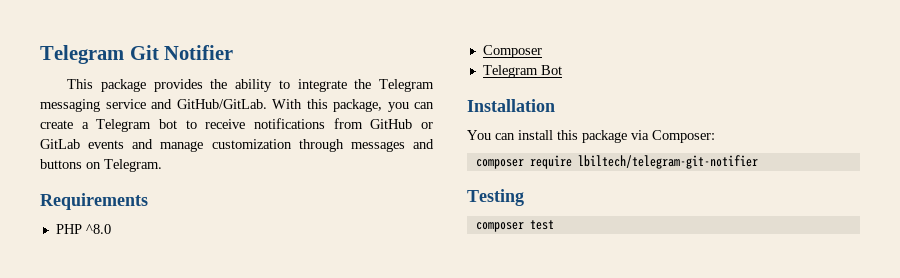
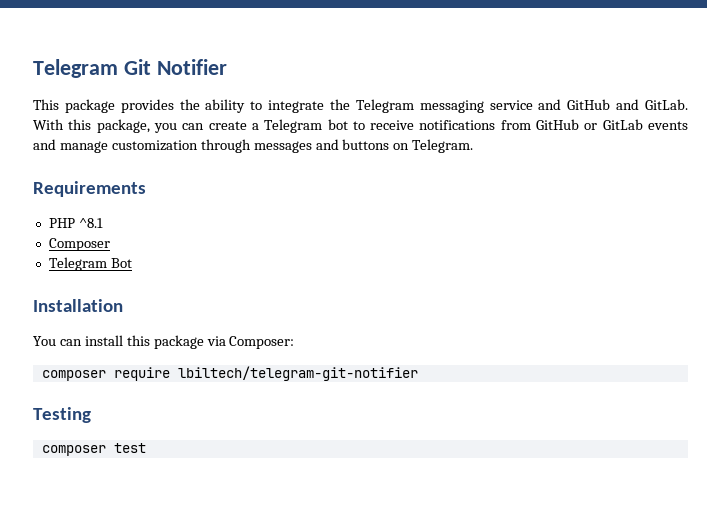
[176,99,267,109] GitHub/GitLab. -> [567,99,689,110] GitHub and GitLab.
[85,224,111,234] ^8.0 -> [78,218,103,228] ^8.1

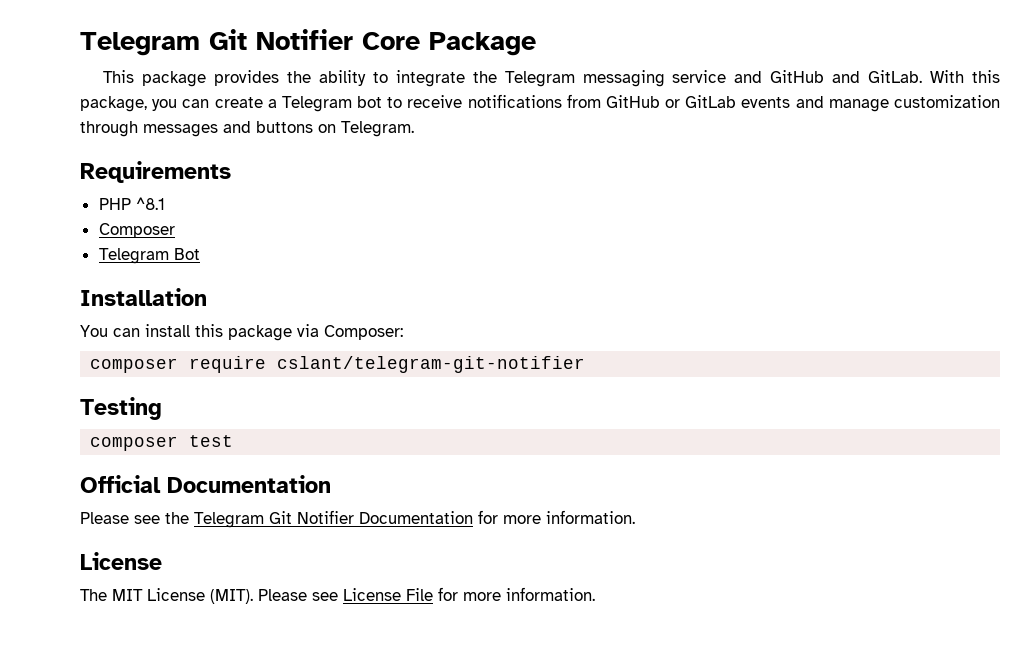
[33,59,227,78] Telegram Git Notifier -> [80,29,536,56] Telegram Git Notifier Core Package
[177,366,418,381] lbiltech/telegram-git-notifier -> [277,356,586,373] cslant/telegram-git-notifier
(146, 448) none -> [80,475,331,493] [80,510,635,528] [80,552,162,570] [80,587,595,604] // Official Documentation // Please see the Telegram Git Notifier Documentation for more information. // License // The MIT License (MIT). Please see License File for more information.

